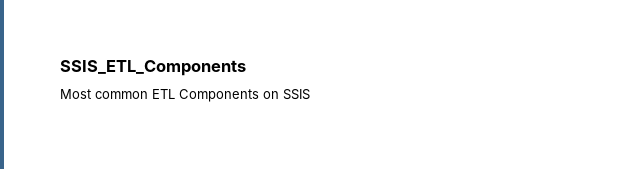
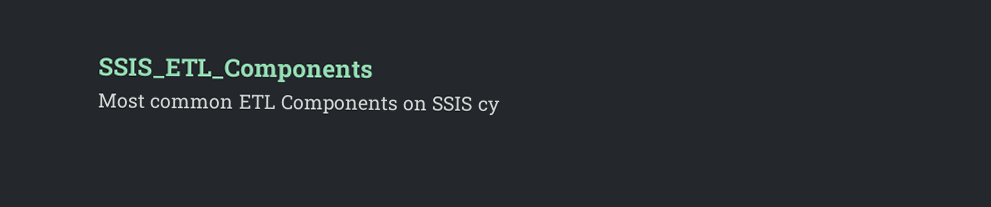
(310, 94) none -> [476,99,501,117] cy

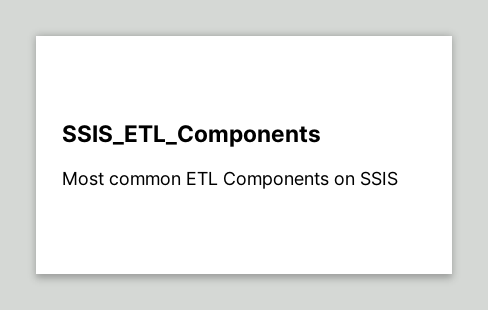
[476,99,501,117] cy -> (398, 178) none

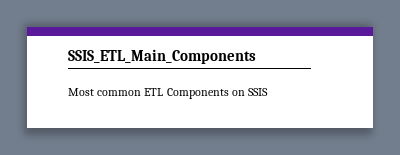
[62,125,321,147] SSIS_ETL_Components -> [68,49,256,64] SSIS_ETL_Main_Components

